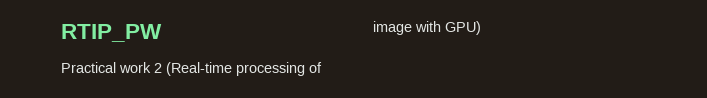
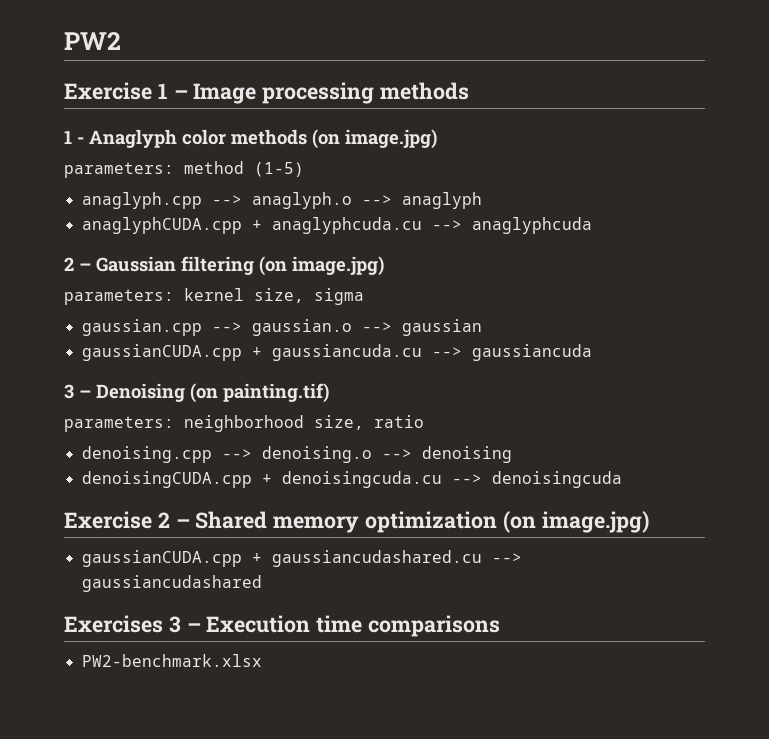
[61,24,162,42] [61,62,322,76] [373,21,481,35] RTIP_PW // Practical work 2 (Real-time processing of image with GPU) -> [64,31,121,50] [64,82,470,104] [64,129,437,149] [64,161,304,178] [81,192,482,209] [81,217,592,234] [64,256,384,276] [64,288,364,305] [81,319,482,336] [81,344,592,361] [64,383,329,403] [64,415,424,432] [81,446,512,463] [81,471,622,488] [64,511,649,533] [81,550,522,567] [81,575,262,592] [64,615,501,637] [81,654,262,667] PW2 // Exercise 1 – Image processing methods // 1 - Anaglyph color methods (on image.jpg) // parameters: method (1-5) // anaglyph.cpp --> anaglyph.o --> anaglyph // anaglyphCUDA.cpp + anaglyphcuda.cu --> anaglyphcuda // 2 – Gaussian filtering (on image.jpg) // parameters: kernel size, sigma // gaussian.cpp --> gaussian.o --> gaussian // gaussianCUDA.cpp + gaussiancuda.cu --> gaussiancuda // 3 – Denoising (on painting.tif) // parameters: neighborhood size, ratio // denoising.cpp --> denoising.o --> denoising // denoisingCUDA.cpp + denoisingcuda.cu --> denoisingcuda // Exercise 2 – Shared memory optimization (on image.jpg) // gaussianCUDA.cpp + gaussiancudashared.cu --> gaussiancudashared // Exercises 3 – Execution time comparisons // PW2-benchmark.xlsx

